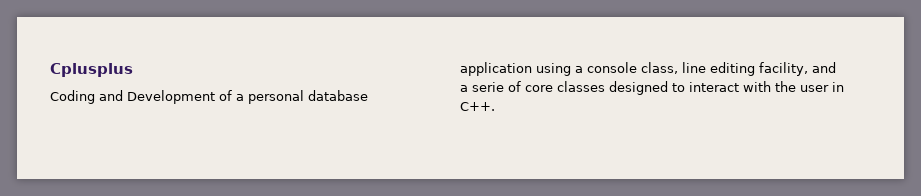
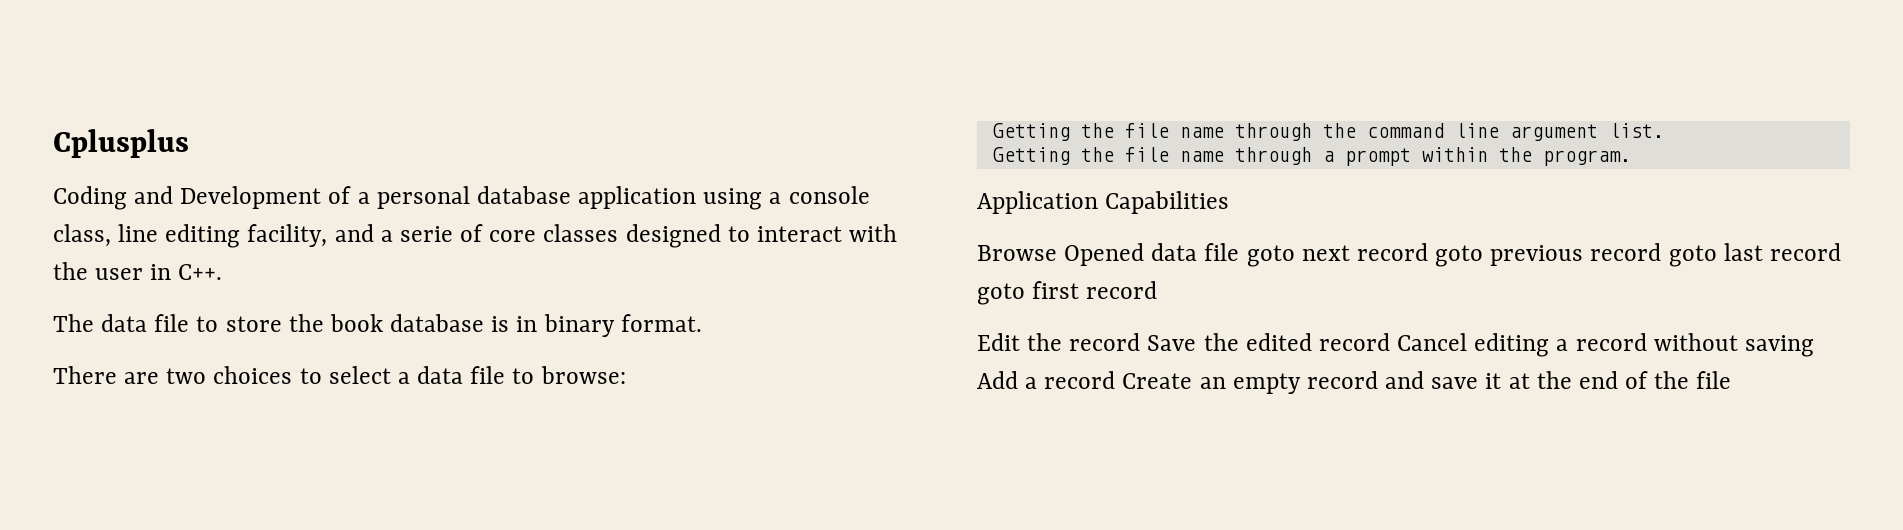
(495, 106) none -> [53,314,702,337] [53,366,626,384] [992,123,1664,141] [992,147,1631,166] [977,191,1230,214] [977,243,1841,267] [977,281,1158,305] [977,333,1814,357] [977,371,1732,394] // The data file to store the book database is in binary format. // There are two choices to select a data file to browse: // Getting the file name through the command line argument list. // Getting the file name through a prompt within the program. // Application Capabilities // Browse Opened data file goto next record goto previous record goto last record goto first record // Edit the record Save the edited record Cancel editing a record without saving Add a record Create an empty record and save it at the end of the file

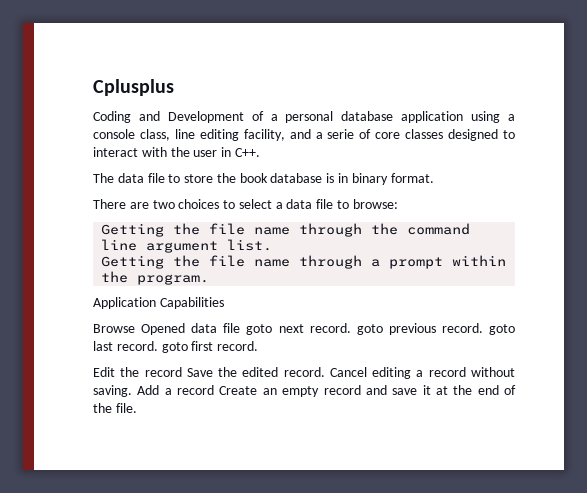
[1356,243,1428,261] record -> [309,323,351,333] record.
[1590,243,1662,261] record -> [441,323,483,333] record.
[1769,243,1841,261] record -> [116,341,158,351] record.
[1086,281,1158,299] record -> [217,341,259,351] record.
[1318,333,1390,351] record -> [283,367,325,377] record.
[1744,335,1814,357] saving -> [93,385,132,397] saving.
[1696,371,1732,389] file -> [115,403,137,413] file.

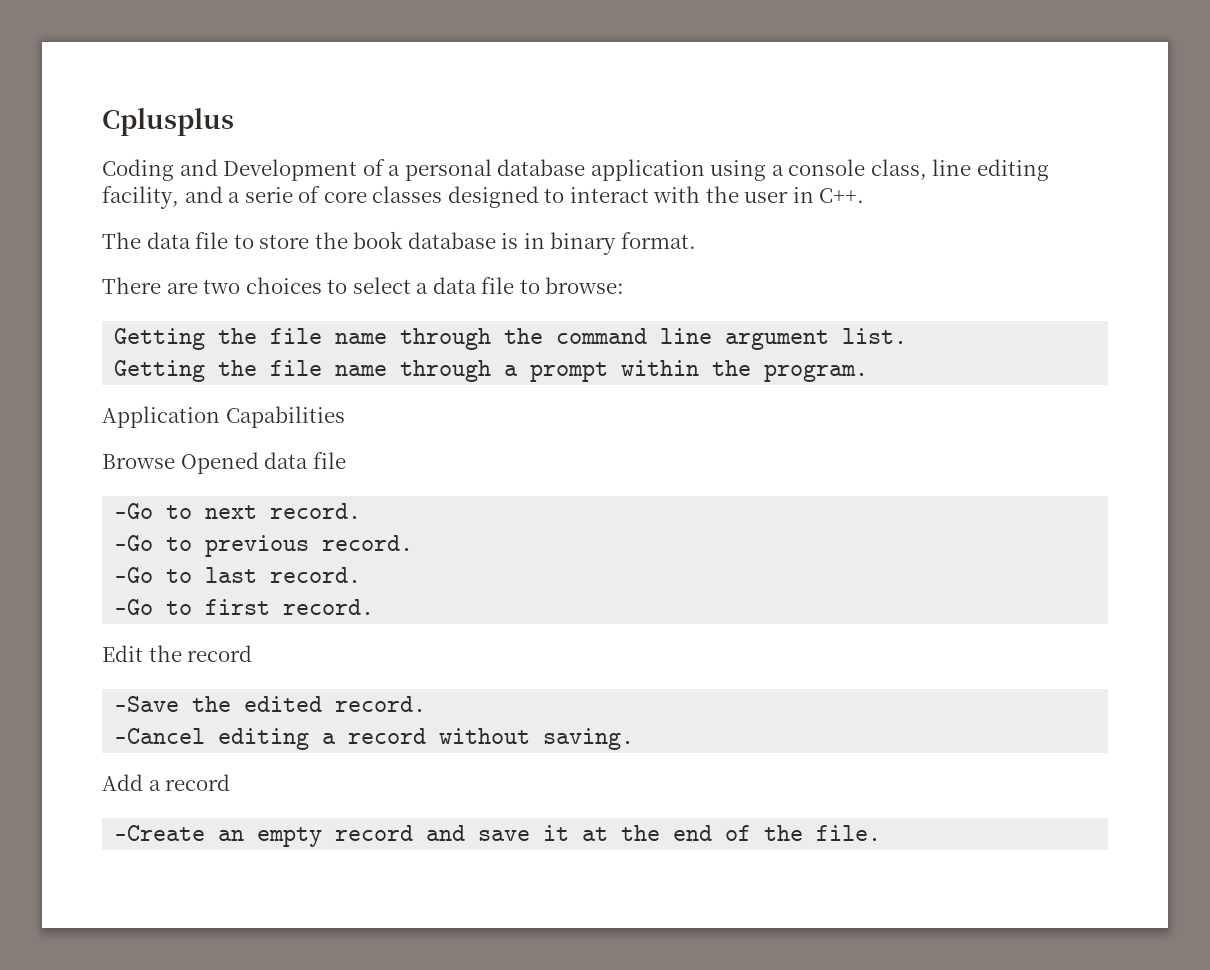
[246,324,273,335] goto -> [114,503,193,519] // -Go to
[356,324,383,335] goto -> [114,535,193,551] // -Go to
[489,324,515,335] goto -> [114,567,193,583] // -Go to
[161,342,188,353] goto -> [114,599,193,615] // -Go to
[186,368,213,377] Save -> [114,696,180,712] // -Save
[329,367,367,377] Cancel -> [114,728,206,744] // -Cancel
(132, 391) none -> (635, 739) //
[219,386,258,395] Create -> [114,825,206,841] // -Create

